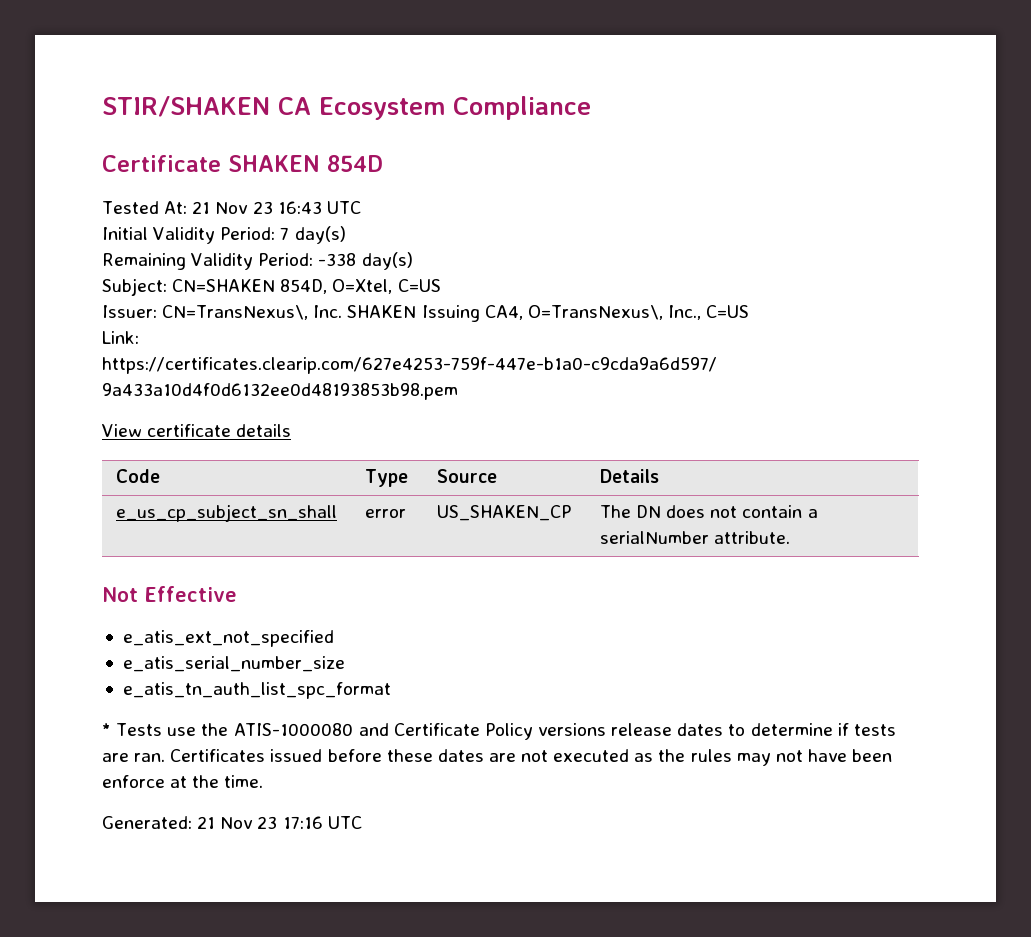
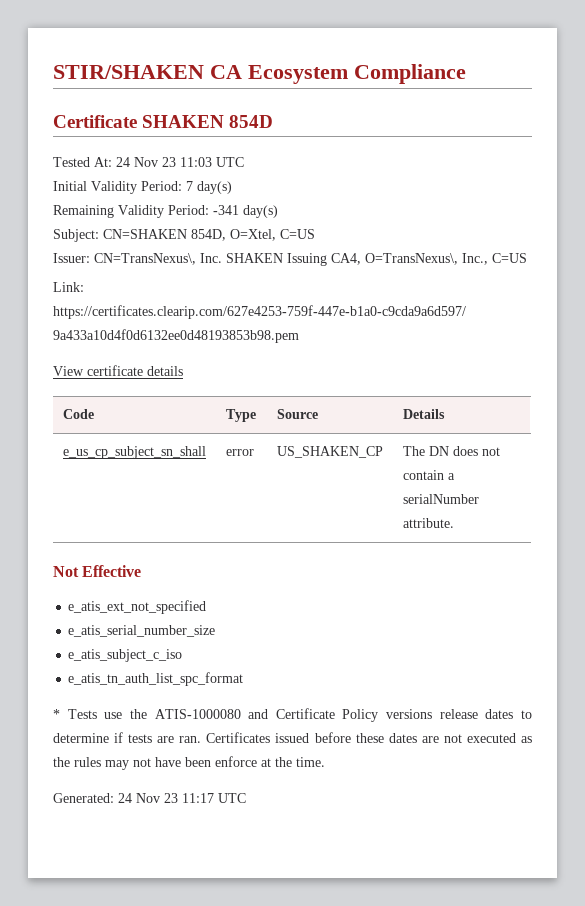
[192,201,322,214] 21 Nov 23 16:43 -> [116,157,212,167] 24 Nov 23 11:03
[318,253,357,266] -338 -> [213,205,239,215] -341
(345, 664) none -> [68,649,183,662] // e_atis_subject_c_iso
[197,816,323,829] 21 Nov 23 17:16 -> [118,793,214,803] 24 Nov 23 11:17

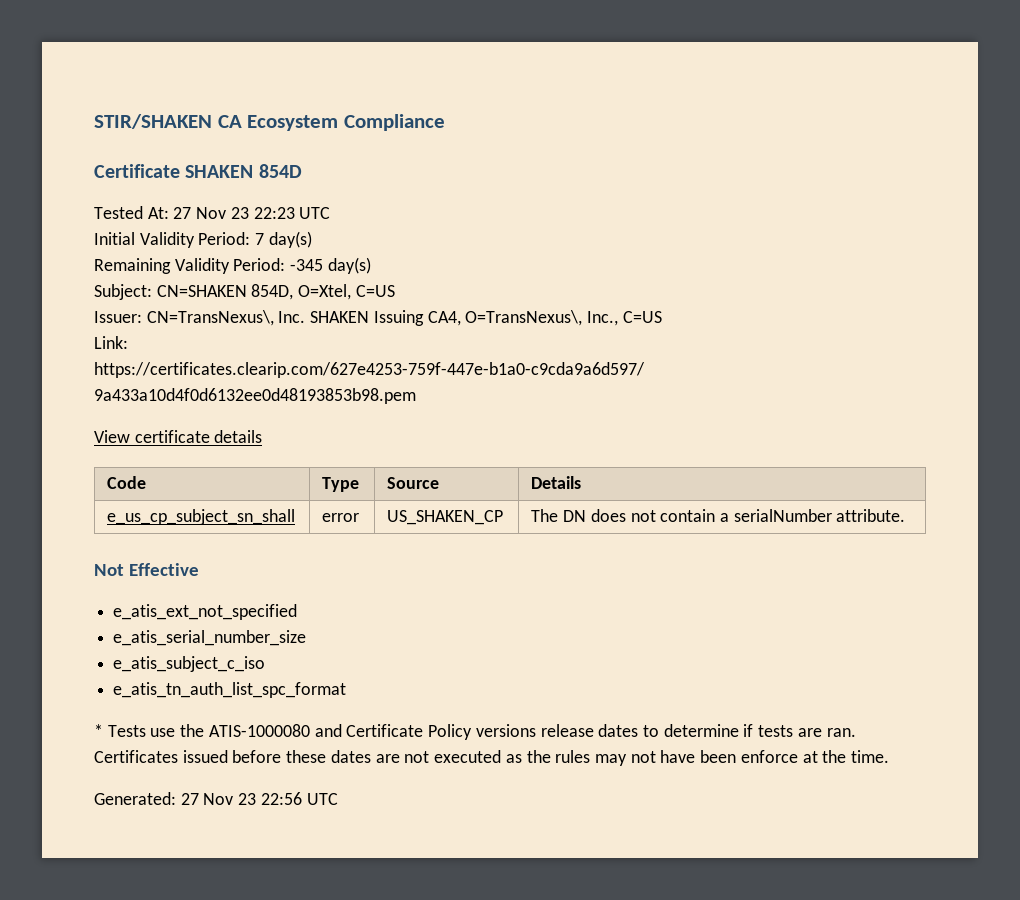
[116,157,212,167] 24 Nov 23 11:03 -> [173,207,295,219] 27 Nov 23 22:23
[213,205,239,215] -341 -> [290,259,324,271] -345
[118,793,214,803] 24 Nov 23 11:17 -> [180,792,302,805] 27 Nov 23 22:56

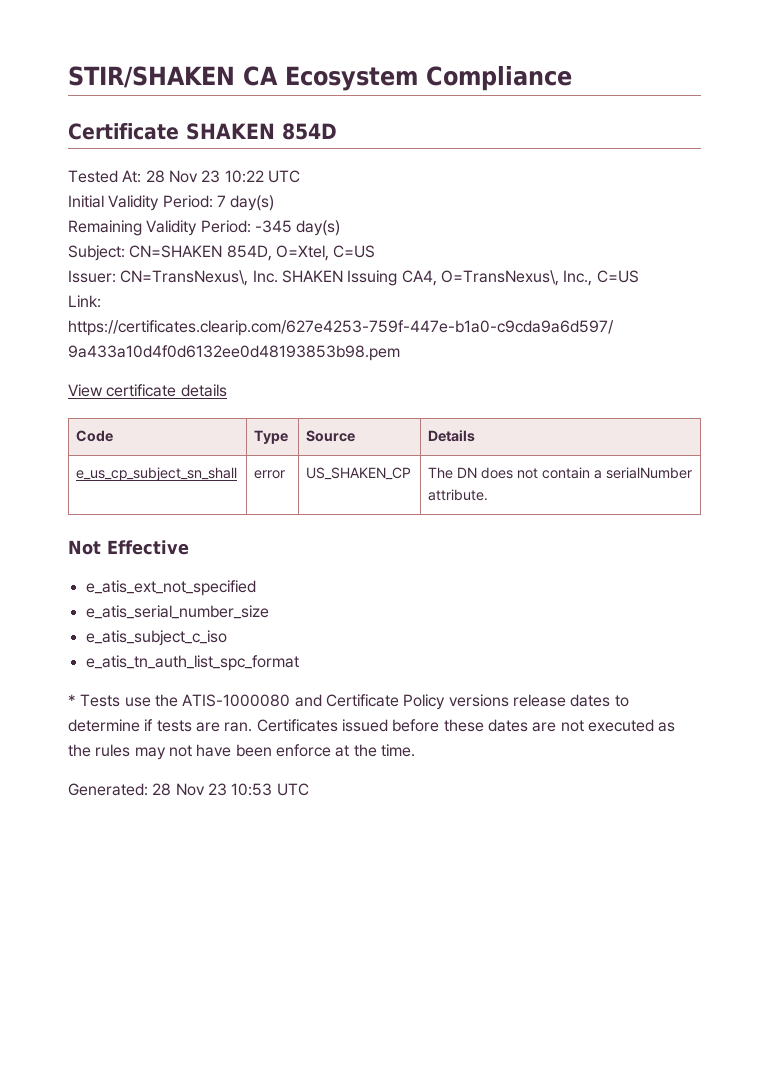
[173,207,295,219] 27 Nov 23 22:23 -> [145,170,264,183] 28 Nov 23 10:22
[180,792,302,805] 27 Nov 23 22:56 -> [152,783,273,796] 28 Nov 23 10:53

